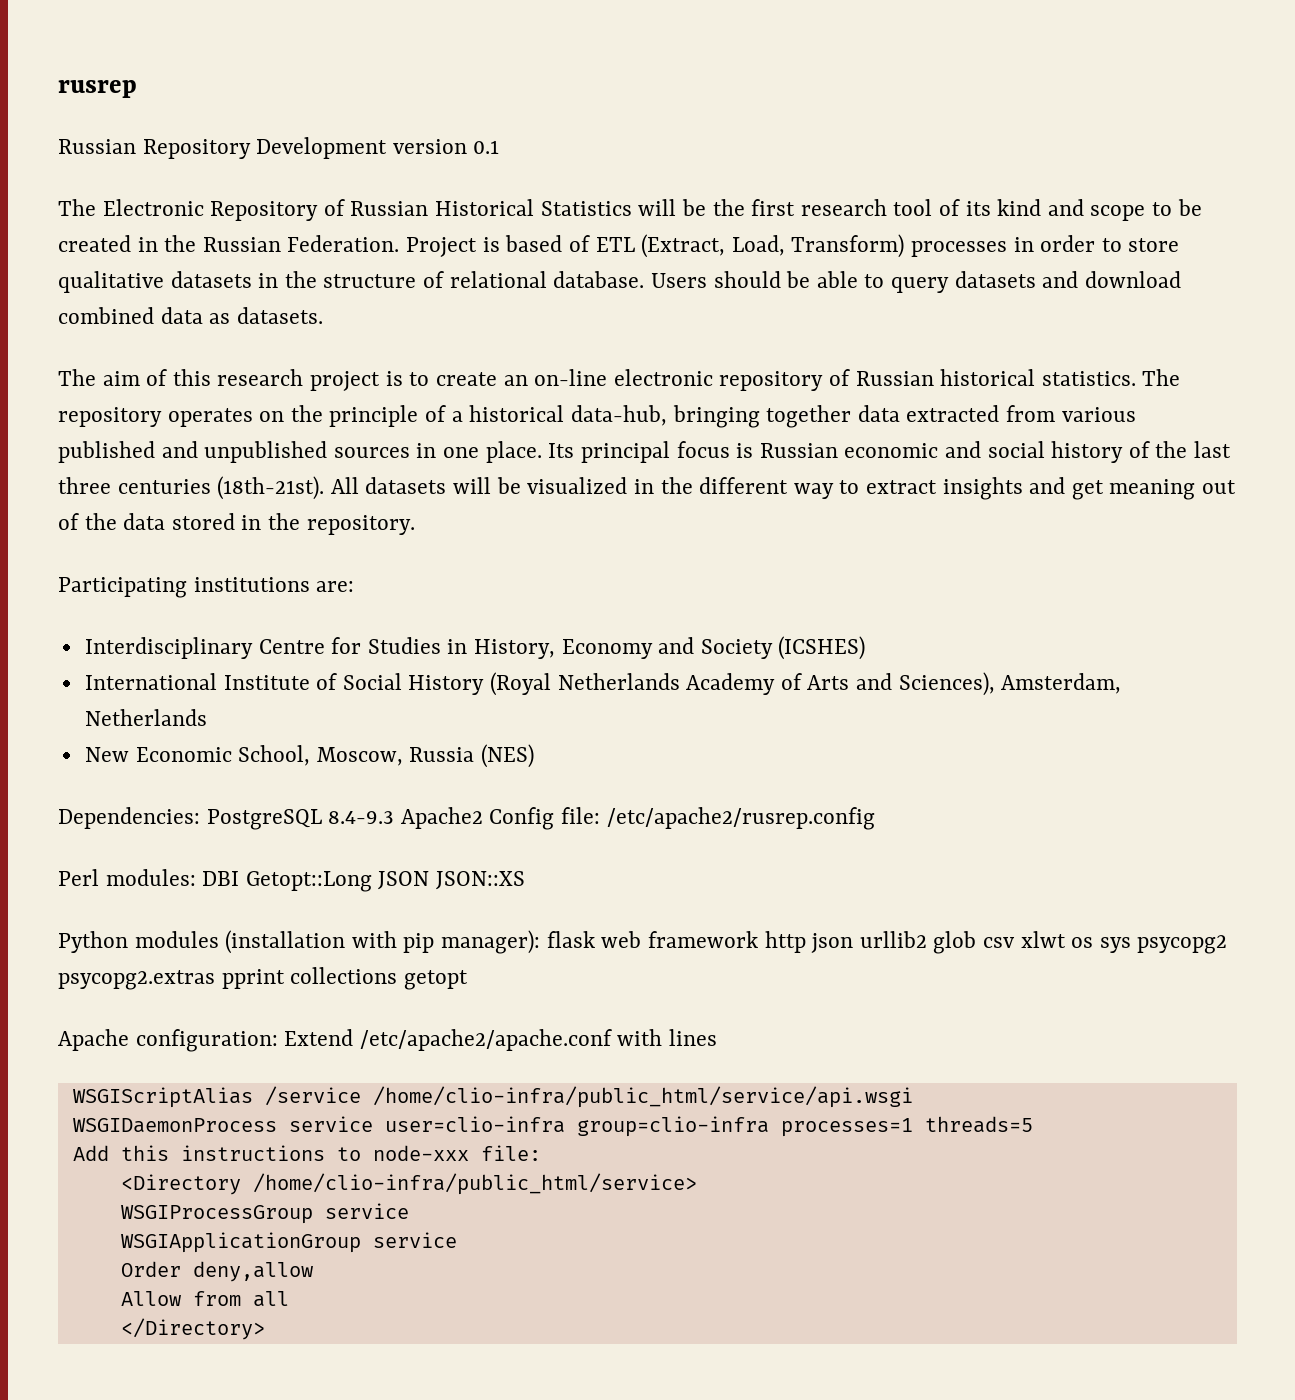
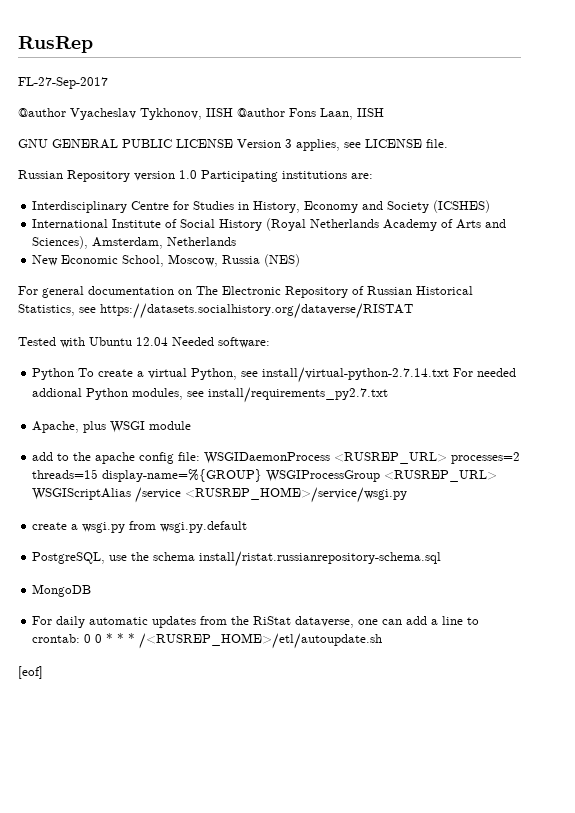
[58,80,137,98] [58,137,500,159] [58,199,1202,221] [58,234,1180,258] [58,271,1181,293] [58,307,323,324] [58,369,1181,391] [58,405,1136,428] [58,441,1232,463] [58,476,1237,500] [58,513,415,535] rusrep // Russian Repository Development version 0.1 // The Electronic Repository of Russian Historical Statistics will be the first research tool of its kind and scope to be created in the Russian Federation. Project is based of ETL (Extract, Load, Transform) processes in order to store qualitative datasets in the structure of relational database. Users should be able to query datasets and download combined data as datasets. // The aim of this research project is to create an on-line electronic repository of Russian historical statistics. The repository operates on the principle of a historical data-hub, bringing together data extracted from various published and unpublished sources in one place. Its principal focus is Russian economic and social history of the last three centuries (18th-21st). All datasets will be visualized in the different way to extract insights and get meaning out of the data stored in the repository. // -> [18,36,93,53] [18,77,108,89] [18,108,384,120] [18,139,448,151] [18,170,197,182] RusRep // FL-27-Sep-2017 // @author Vyacheslav Tykhonov, IISH @author Fons Laan, IISH // GNU GENERAL PUBLIC LICENSE Version 3 applies, see LICENSE file. // Russian Repository version 1.0
[58,807,875,830] [58,869,526,892] [58,930,1228,954] [58,967,468,990] [58,1029,718,1052] [72,1086,913,1108] [72,1116,1033,1137] [72,1145,541,1161] [120,1173,697,1195] [120,1203,409,1224] [120,1232,457,1253] [120,1261,313,1282] [120,1291,289,1307] [120,1318,265,1340] Dependencies: PostgreSQL 8.4-9.3 Apache2 Config file: /etc/apache2/rusrep.config // Perl modules: DBI Getopt::Long JSON JSON::XS // Python modules (installation with pip manager): flask web framework http json urllib2 glob csv xlwt os sys psycopg2 psycopg2.extras pprint collections getopt // Apache configuration: Extend /etc/apache2/apache.conf with lines // WSGIScriptAlias /service /home/clio-infra/public_html/service/api.wsgi // WSGIDaemonProcess service user=clio-infra group=clio-infra processes=1 threads=5 // Add this instructions to node-xxx file: // <Directory /home/clio-infra/public_html/service> // WSGIProcessGroup service // WSGIApplicationGroup service // Order deny,allow // Allow from all // </Directory> -> [18,286,473,298] [18,303,413,319] [18,337,270,348] [32,367,517,383] [32,387,389,403] [32,421,192,433] [32,452,521,464] [32,469,498,482] [32,487,408,503] [32,521,248,533] [32,551,442,567] [32,584,92,597] [32,616,480,628] [32,633,383,649] [18,666,43,679] For general documentation on The Electronic Repository of Russian Historical Statistics, see https://datasets.socialhistory.org/dataverse/RISTAT // Tested with Ubuntu 12.04 Needed software: // Python To create a virtual Python, see install/virtual-python-2.7.14.txt For needed addional Python modules, see install/requirements_py2.7.txt // Apache, plus WSGI module // add to the apache config file: WSGIDaemonProcess <RUSREP_URL> processes=2 threads=15 display-name=%{GROUP} WSGIProcessGroup <RUSREP_URL> WSGIScriptAlias /service <RUSREP_HOME>/service/wsgi.py // create a wsgi.py from wsgi.py.default // PostgreSQL, use the schema install/ristat.russianrepository-schema.sql // MongoDB // For daily automatic updates from the RiStat dataverse, one can add a line to crontab: 0 0 * * * /<RUSREP_HOME>/etl/autoupdate.sh // [eof]

